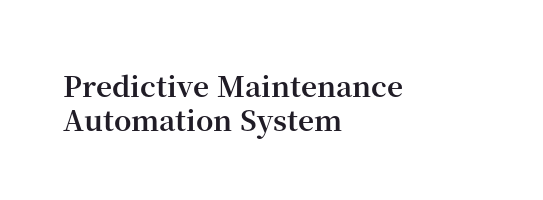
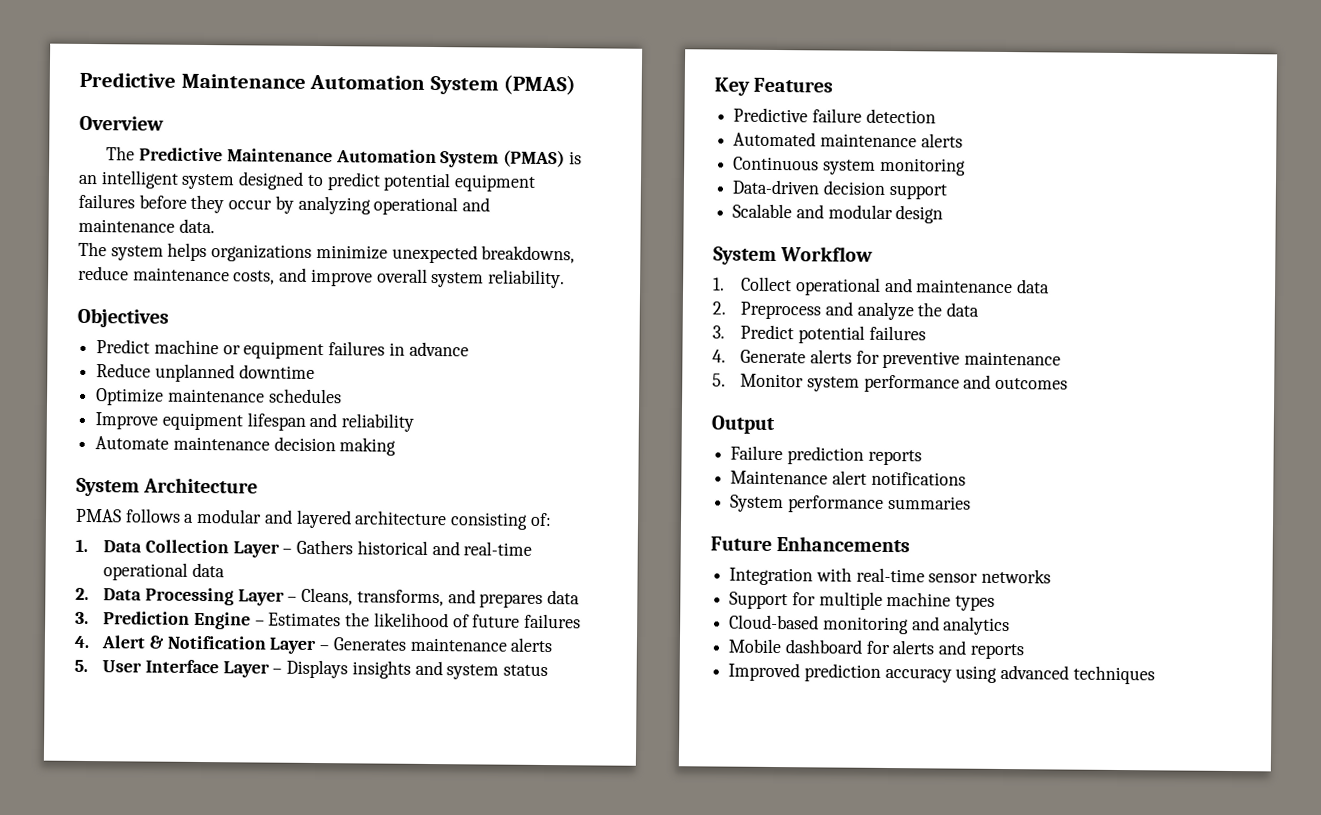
[63,74,403,97] [63,109,342,139] Predictive Maintenance Automation System -> [79,71,577,96] [79,115,164,131] [106,146,582,168] [78,170,537,192] [78,193,491,216] [78,218,215,234] [78,241,576,264] [78,265,566,289] [77,307,169,328] [96,339,469,360] [96,363,315,383] [95,388,342,406] [95,412,415,432] [95,436,397,456] [76,477,259,497] [75,508,552,530] [75,538,533,558] [103,562,225,581] [75,587,580,608] [75,611,581,630] [74,635,553,655] [74,659,548,680] [714,77,834,96] [733,107,936,124] [733,131,963,148] [733,156,966,176] [732,179,947,200] [732,203,944,224] [713,246,874,266] [713,276,1051,296] [712,301,980,321] [712,324,926,344] [712,349,1062,369] [712,373,1069,393] [711,415,775,434] [730,445,922,466] [730,470,966,486] [730,494,971,513] [710,536,911,553] [729,567,1052,586] [729,591,996,611] [729,614,1011,636] [728,638,1024,660] [728,662,1155,685] Predictive Maintenance Automation System (PMAS) // Overview // The Predictive Maintenance Automation System (PMAS) is an intelligent system designed to predict potential equipment failures before they occur by analyzing operational and maintenance data. // The system helps organizations minimize unexpected breakdowns, reduce maintenance costs, and improve overall system reliability. // Objectives // Predict machine or equipment failures in advance // Reduce unplanned downtime // Optimize maintenance schedules // Improve equipment lifespan and reliability // Automate maintenance decision making // System Architecture // PMAS follows a modular and layered architecture consisting of: // 1. Data Collection Layer – Gathers historical and real-time operational data // 2. Data Processing Layer – Cleans, transforms, and prepares data // 3. Prediction Engine – Estimates the likelihood of future failures // 4. Alert & Notification Layer – Generates maintenance alerts // 5. User Interface Layer – Displays insights and system status // Key Features // Predictive failure detection // Automated maintenance alerts // Continuous system monitoring // Data-driven decision support // Scalable and modular design // System Workflow // 1. Collect operational and maintenance data // 2. Preprocess and analyze the data // 3. Predict potential failures // 4. Generate alerts for preventive maintenance // 5. Monitor system performance and outcomes // Output // Failure prediction reports // Maintenance alert notifications // System performance summaries // Future Enhancements // Integration with real-time sensor networks // Support for multiple machine types // Cloud-based monitoring and analytics // Mobile dashboard for alerts and reports // Improved prediction accuracy using advanced techniques

